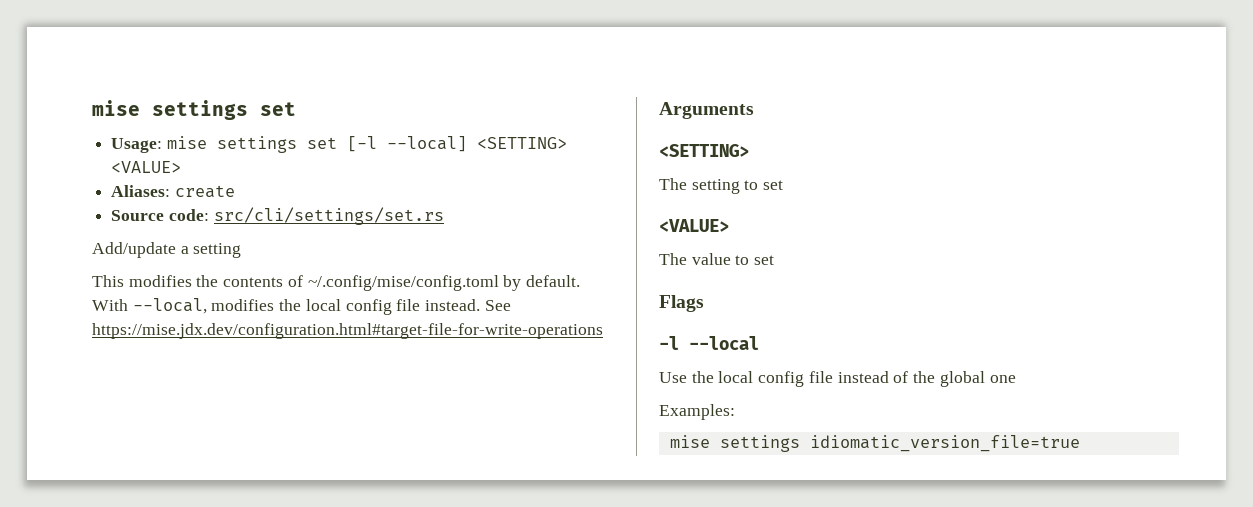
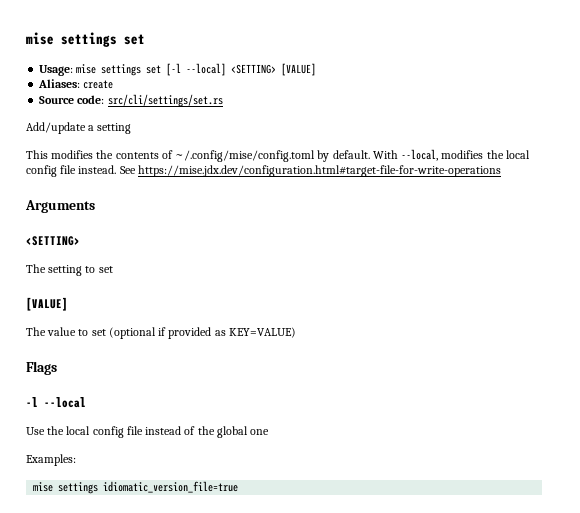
[111,161,182,173] <VALUE> -> [281,63,317,76] [VALUE]
[659,219,729,232] <VALUE> -> [26,297,68,311] [VALUE]
(775, 260) none -> [108,327,296,339] (optional if provided as KEY=VALUE)

